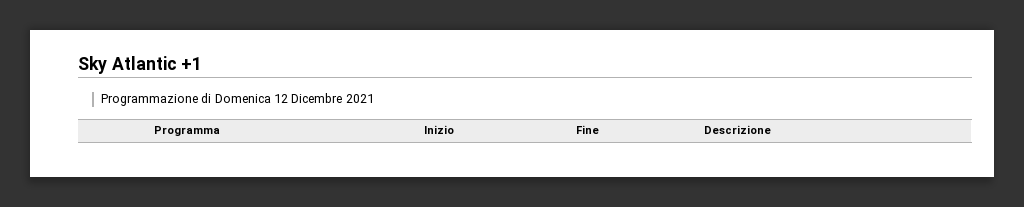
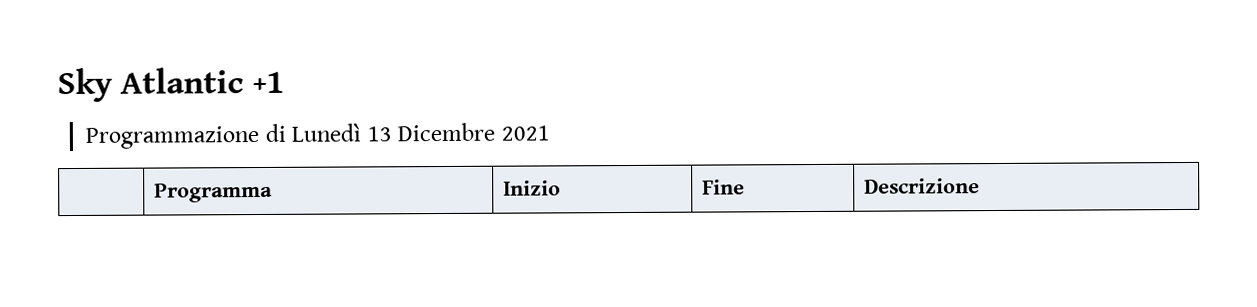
[214,94,288,103] Domenica 12 -> [291,123,392,142] Lunedì 13

